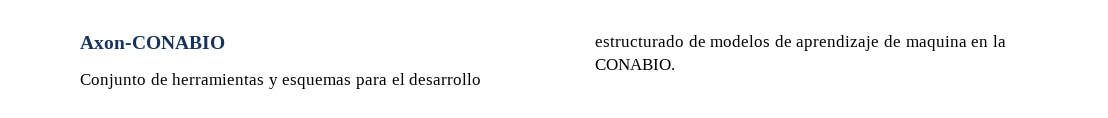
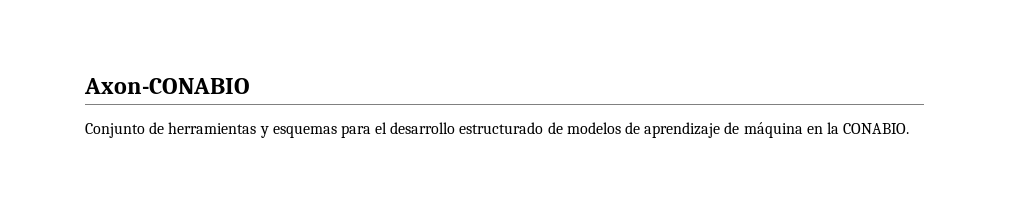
[905,36,967,51] maquina -> [743,122,803,138] máquina

